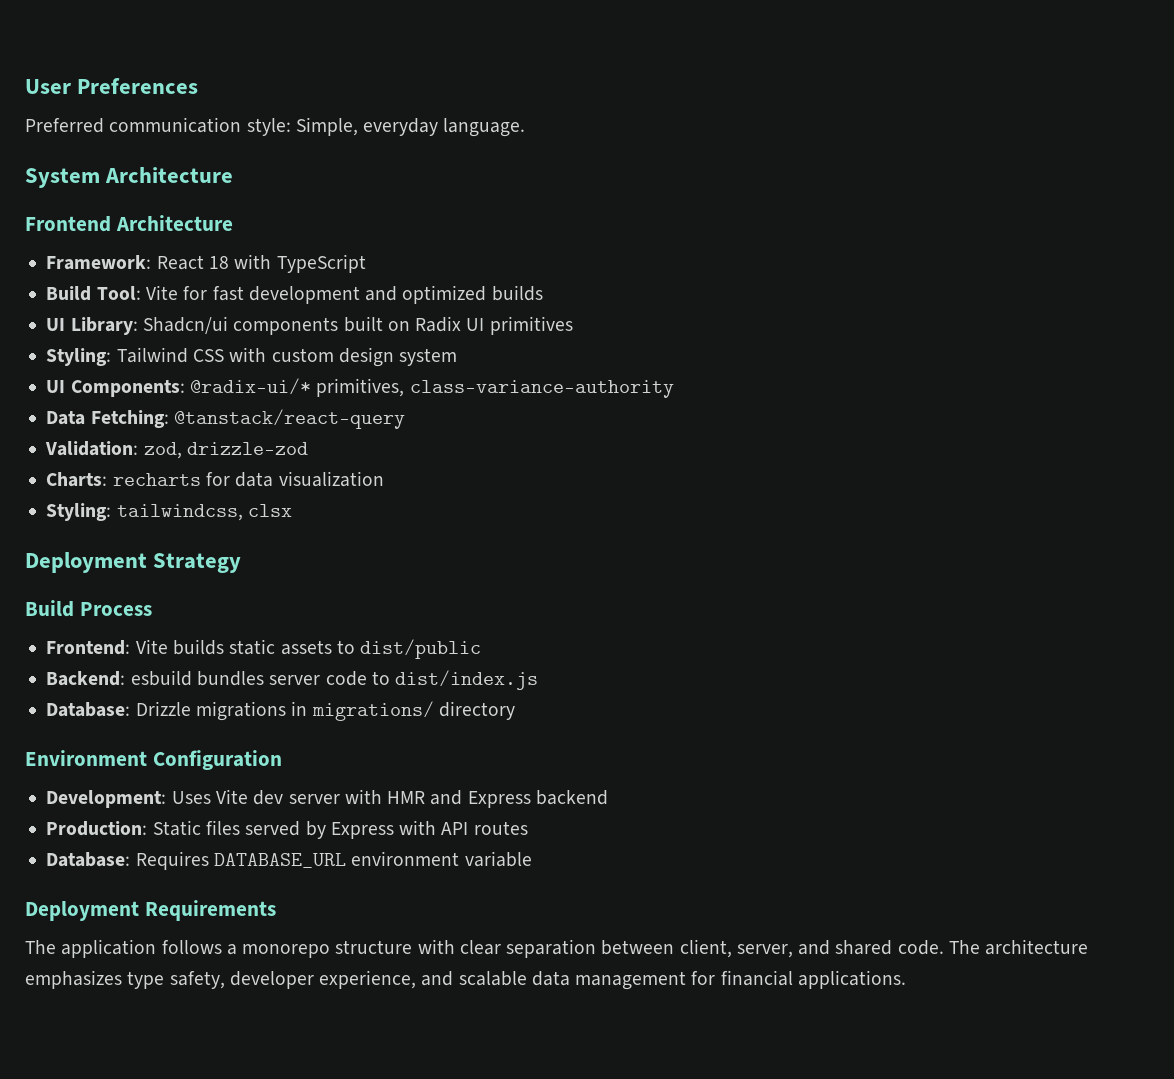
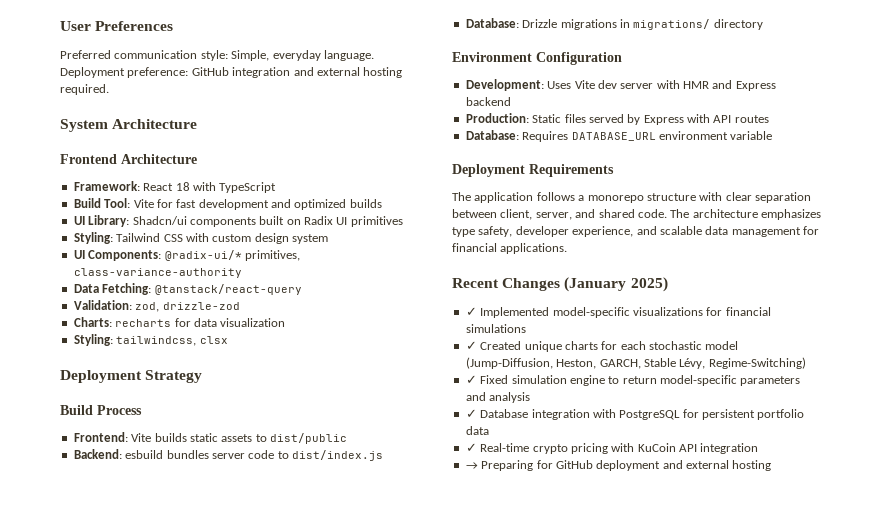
(526, 127) none -> [60,67,403,78] [60,84,109,95] Deployment preference: GitHub integration and external hosting required.
(906, 979) none -> [452,277,668,292] [465,307,771,318] [465,324,526,333] [465,341,739,352] [465,357,806,369] [465,375,801,386] [465,392,531,403] [465,409,805,420] [465,426,489,435] [465,443,759,454] [465,460,772,471] // Recent Changes (January 2025) // ✓ Implemented model-specific visualizations for financial simulations // ✓ Created unique charts for each stochastic model (Jump-Diffusion, Heston, GARCH, Stable Lévy, Regime-Switching) // ✓ Fixed simulation engine to return model-specific parameters and analysis // ✓ Database integration with PostgreSQL for persistent portfolio data // ✓ Real-time crypto pricing with KuCoin API integration // → Preparing for GitHub deployment and external hosting

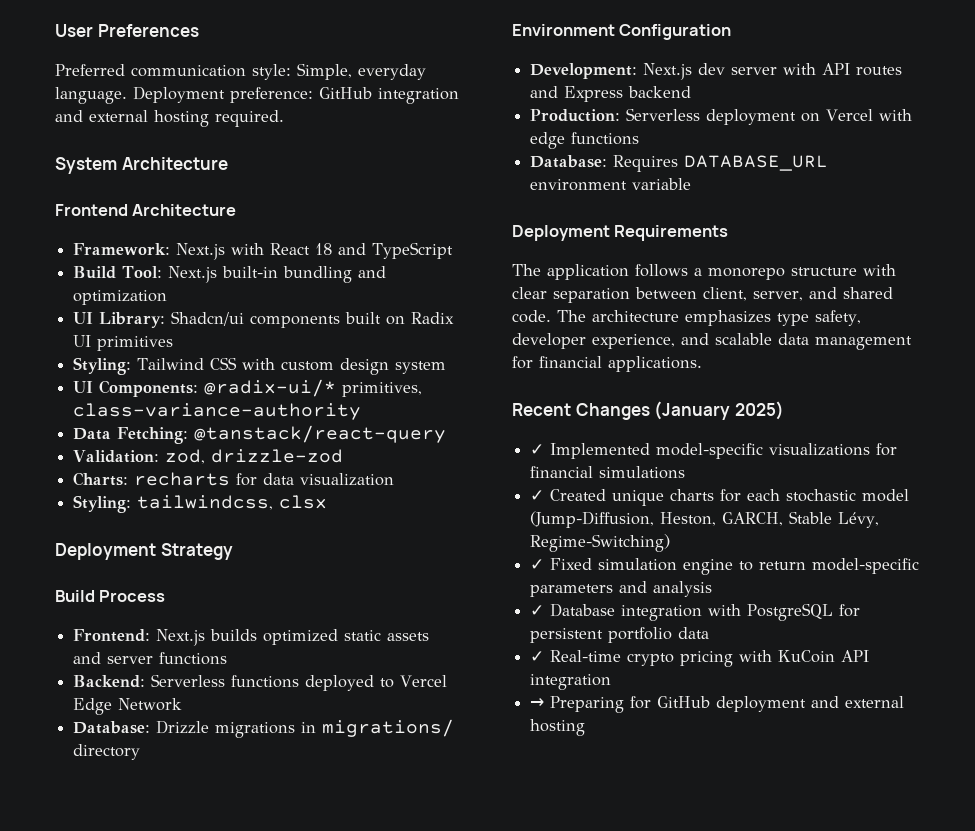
(140, 186) none -> [176,243,265,260] Next.js with
[192,182,216,191] with -> [338,243,367,255] and
[133,199,382,210] Vite for fast development and optimized builds -> [168,266,387,283] [73,290,168,305] Next.js built-in bundling and optimization
[131,433,347,444] [73,449,383,461] Vite builds static assets to dist/public // Backend: esbuild bundles server code to dist/index.js -> [156,629,430,646] [73,652,228,665] [73,674,448,691] [73,698,183,715] Next.js builds optimized static assets and server functions // Backend: Serverless functions deployed to Vercel Edge Network
[547,80,595,89] Uses Vite -> [643,63,693,80] Next.js
[683,81,709,89] HMR -> [822,63,903,76] API routes
[532,114,769,125] Static files served by Express with API routes -> [626,108,913,125] [530,132,640,149] Serverless deployment on Vercel with edge functions

